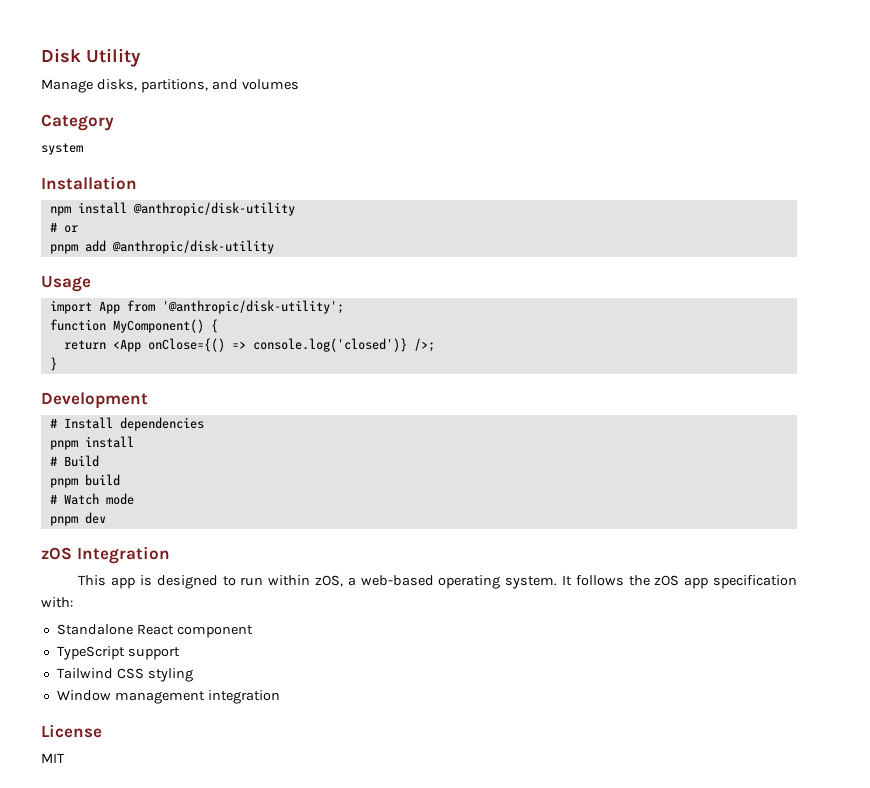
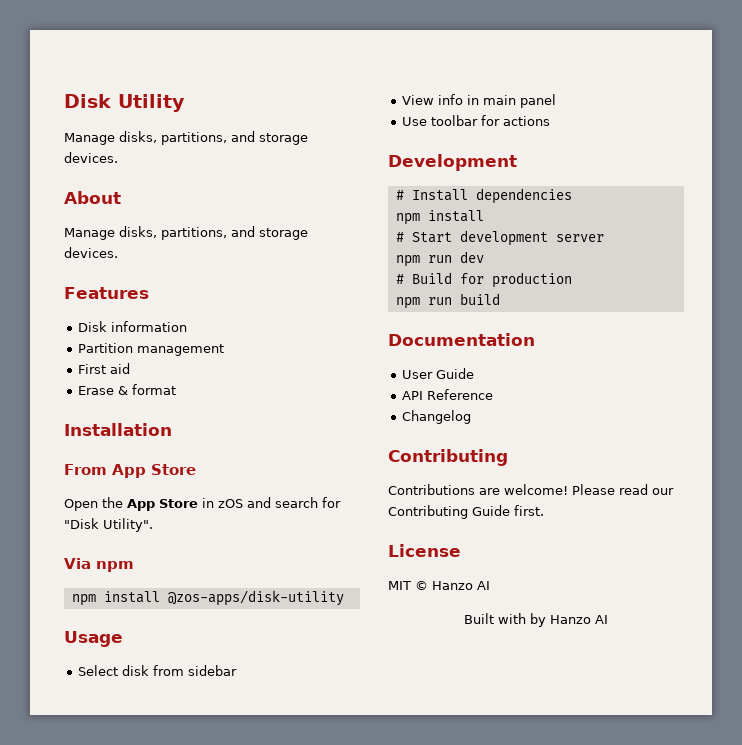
[241,79,299,90] [41,114,114,131] [41,143,83,155] [41,176,137,190] [49,202,295,216] [49,222,78,233] [49,240,274,254] [41,275,91,292] [49,300,344,314] [49,319,218,333] [63,338,435,352] [49,357,57,371] volumes // Category // system // Installation // npm install @anthropic/disk-utility // # or // pnpm add @anthropic/disk-utility // Usage // import App from '@anthropic/disk-utility'; // function MyComponent() { // return <App onClose={() => console.log('closed')} />; // } -> [259,133,308,145] [64,152,118,163] [64,191,121,204] [64,226,308,240] [64,247,118,258] [64,287,149,299] [78,321,188,332] [78,343,225,356] [78,363,131,374] [78,384,177,395] [64,423,172,436] [64,464,196,478] [64,497,341,511] [64,518,153,532] [64,558,134,572] [71,590,344,606] [64,631,123,647] [78,665,238,676] [402,94,557,108] [402,115,551,126] storage devices. // About // Manage disks, partitions, and storage devices. // Features // Disk information // Partition management // First aid // Erase & format // Installation // From App Store // Open the App Store in zOS and search for "Disk Utility". // Via npm // npm install @zos-apps/disk-utility // Usage // Select disk from sidebar // View info in main panel // Use toolbar for actions
[49,440,78,450] pnpm -> [395,213,420,225] npm
[63,455,99,467] [49,474,120,488] [49,493,134,505] [49,512,106,526] [41,546,170,564] [78,575,797,589] [41,597,73,608] [56,624,253,638] [56,646,180,660] [56,668,193,682] [56,690,280,704] [41,724,102,738] [41,753,65,763] Build // pnpm build // # Watch mode // pnpm dev // zOS Integration // This app is designed to run within zOS, a web-based operating system. It follows the zOS app specification with: // Standalone React component // TypeScript support // Tailwind CSS styling // Window management integration // License // MIT -> [411,230,604,246] [395,251,484,267] [395,272,572,288] [395,293,500,309] [388,333,535,346] [402,368,475,379] [402,389,494,400] [402,410,472,424] [388,449,508,466] [388,484,674,495] [388,505,544,519] [388,544,461,557] [388,581,490,590] [464,613,608,627] Start development server // npm run dev // # Build for production // npm run build // Documentation // User Guide // API Reference // Changelog // Contributing // Contributions are welcome! Please read our Contributing Guide first. // License // MIT © Hanzo AI // Built with by Hanzo AI

